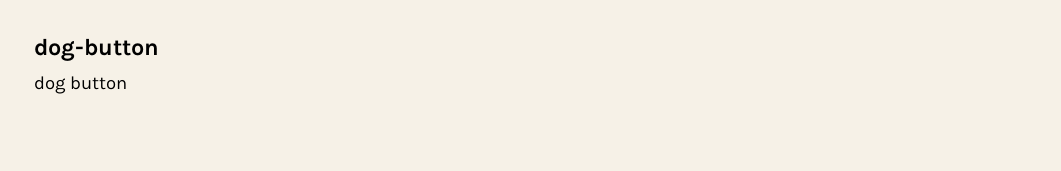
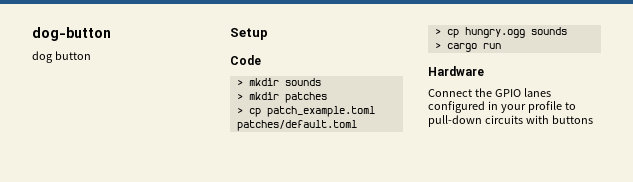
(127, 83) none -> [230,28,268,40] [230,55,261,65] [236,78,321,86] [236,92,327,103] [236,106,375,117] [236,120,357,131] [434,27,567,38] [434,42,501,52] [428,66,484,76] [428,88,551,97] [428,101,576,113] [428,115,593,127] // Setup // Code // > mkdir sounds // > mkdir patches // > cp patch_example.toml patches/default.toml // > cp hungry.ogg sounds // > cargo run // Hardware // Connect the GPIO lanes configured in your profile to pull-down circuits with buttons

